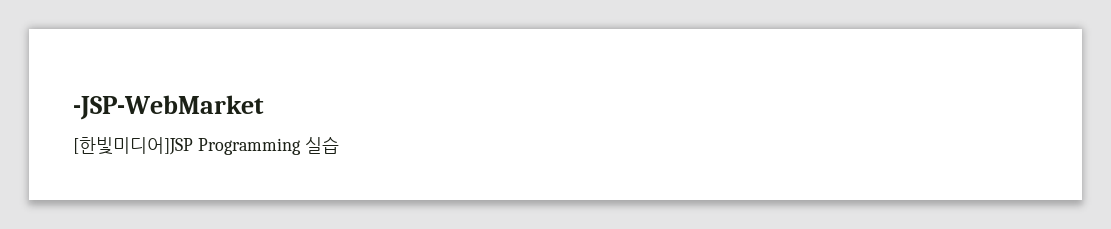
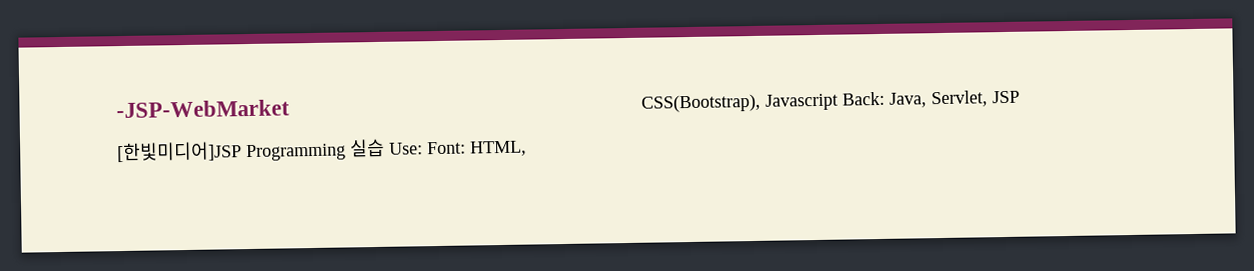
(339, 145) none -> [389,140,527,157] [641,90,1020,113] Use: Font: HTML, CSS(Bootstrap), Javascript Back: Java, Servlet, JSP

